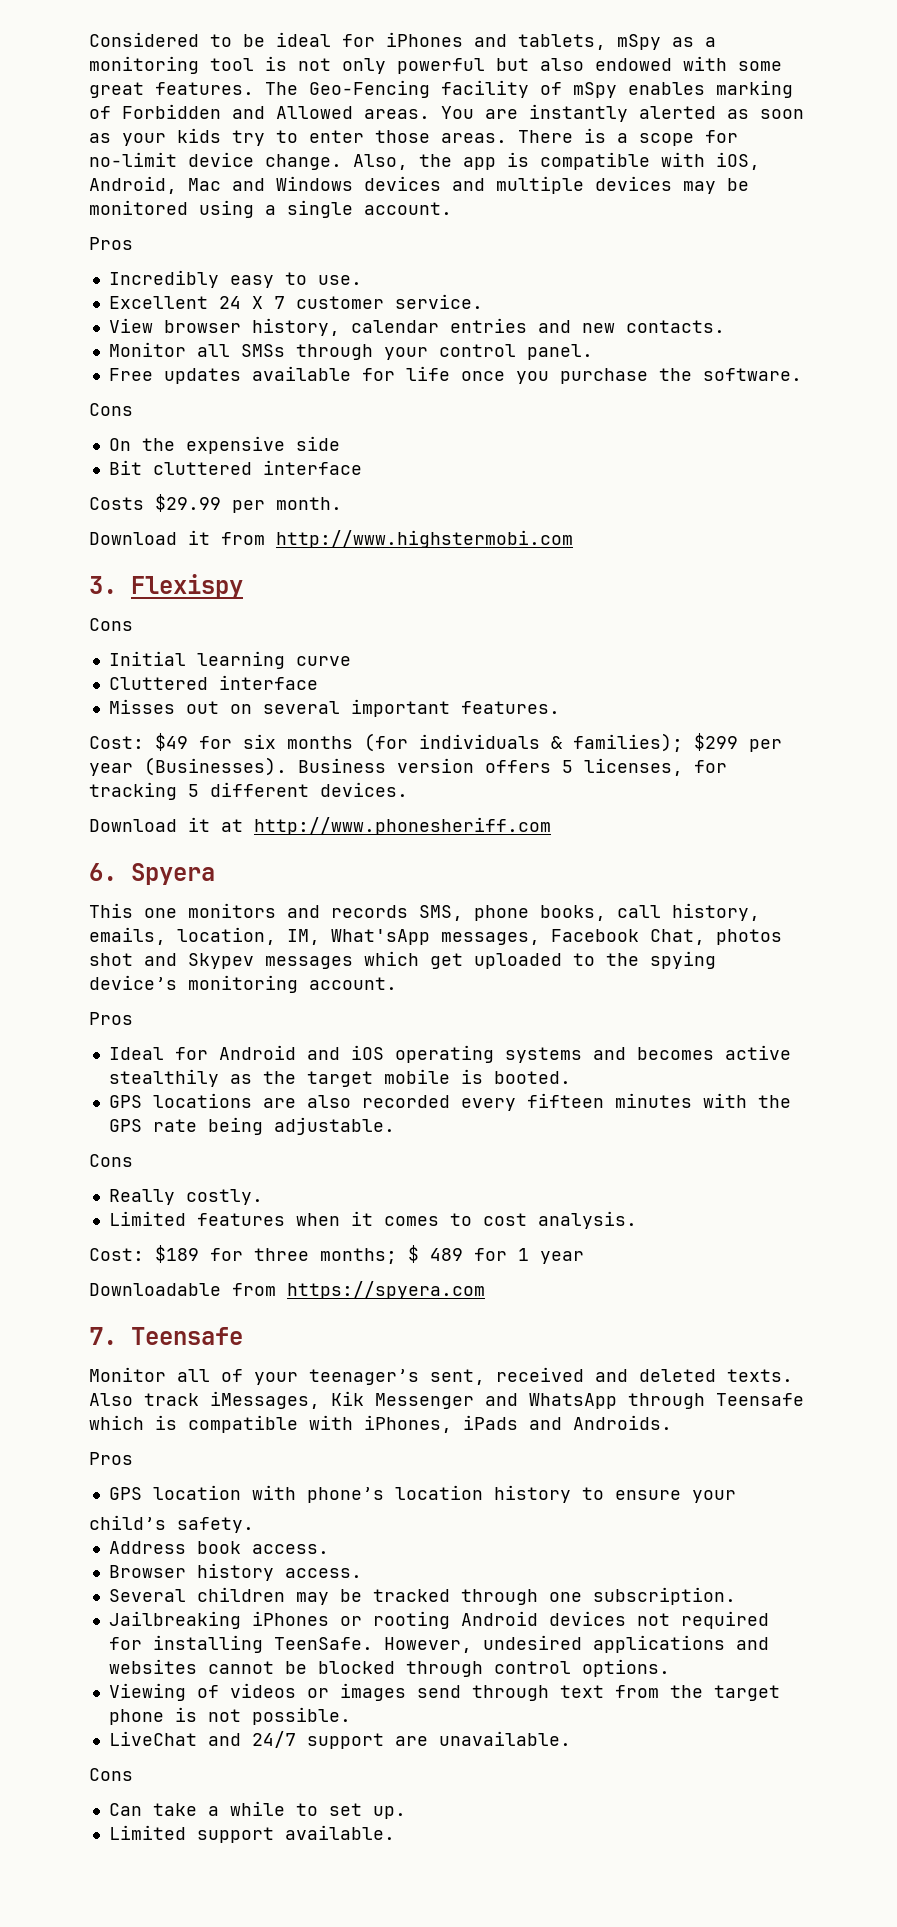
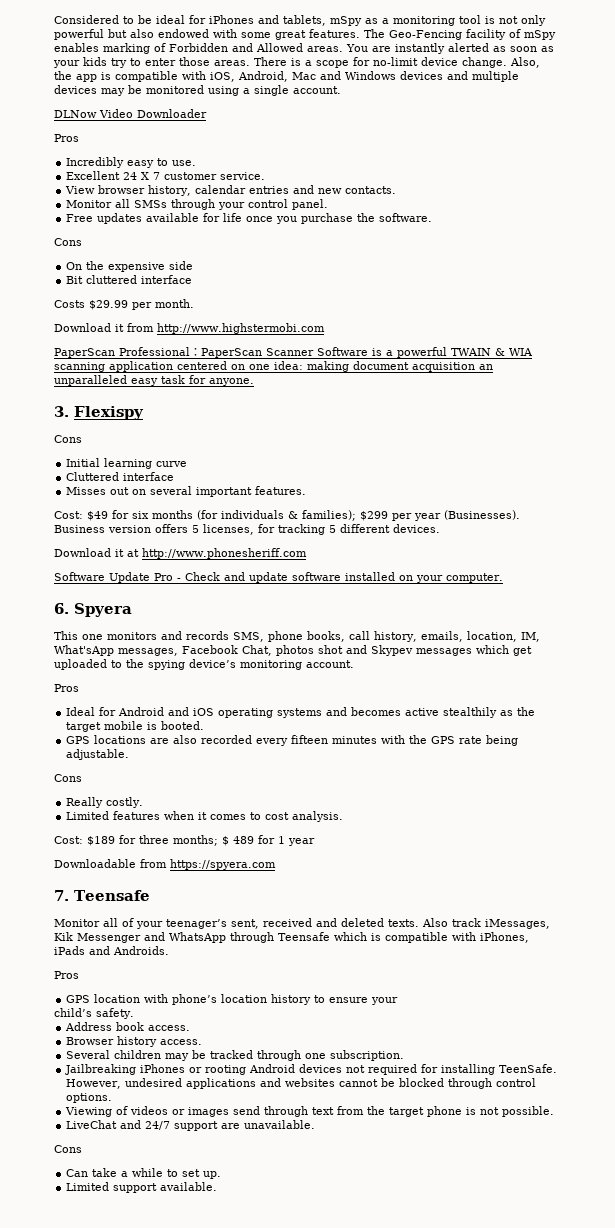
(452, 208) none -> [54,109,207,118] // DLNow Video Downloader
(573, 539) none -> [54,347,533,358] [54,361,493,372] [54,375,254,386] // PaperScan Professional：PaperScan Scanner Software is a powerful TWAIN & WIA scanning application centered on one idea: making document acquisition an unparalleled easy task for anyone.
(551, 826) none -> [54,572,503,583] // Software Update Pro - Check and update software installed on your computer.

